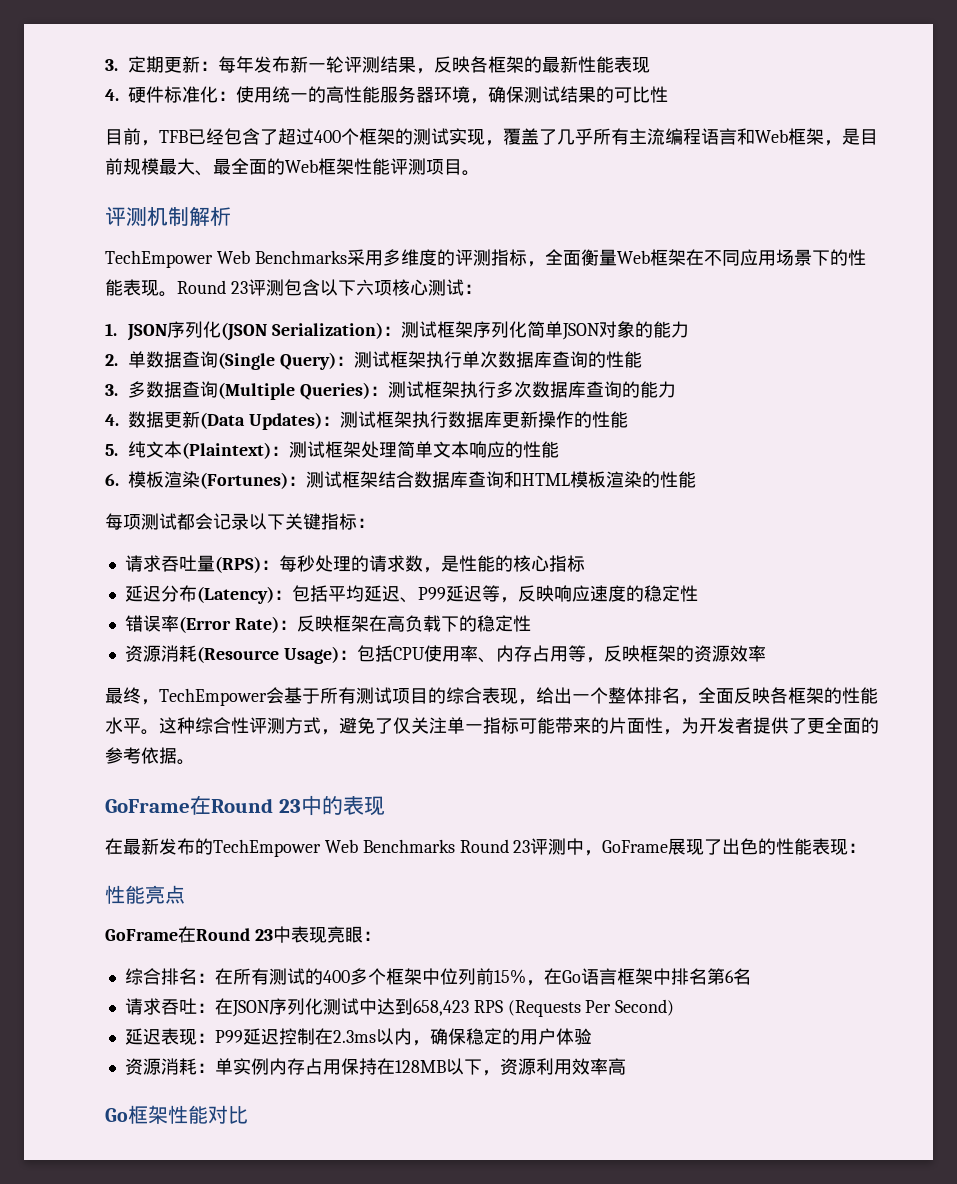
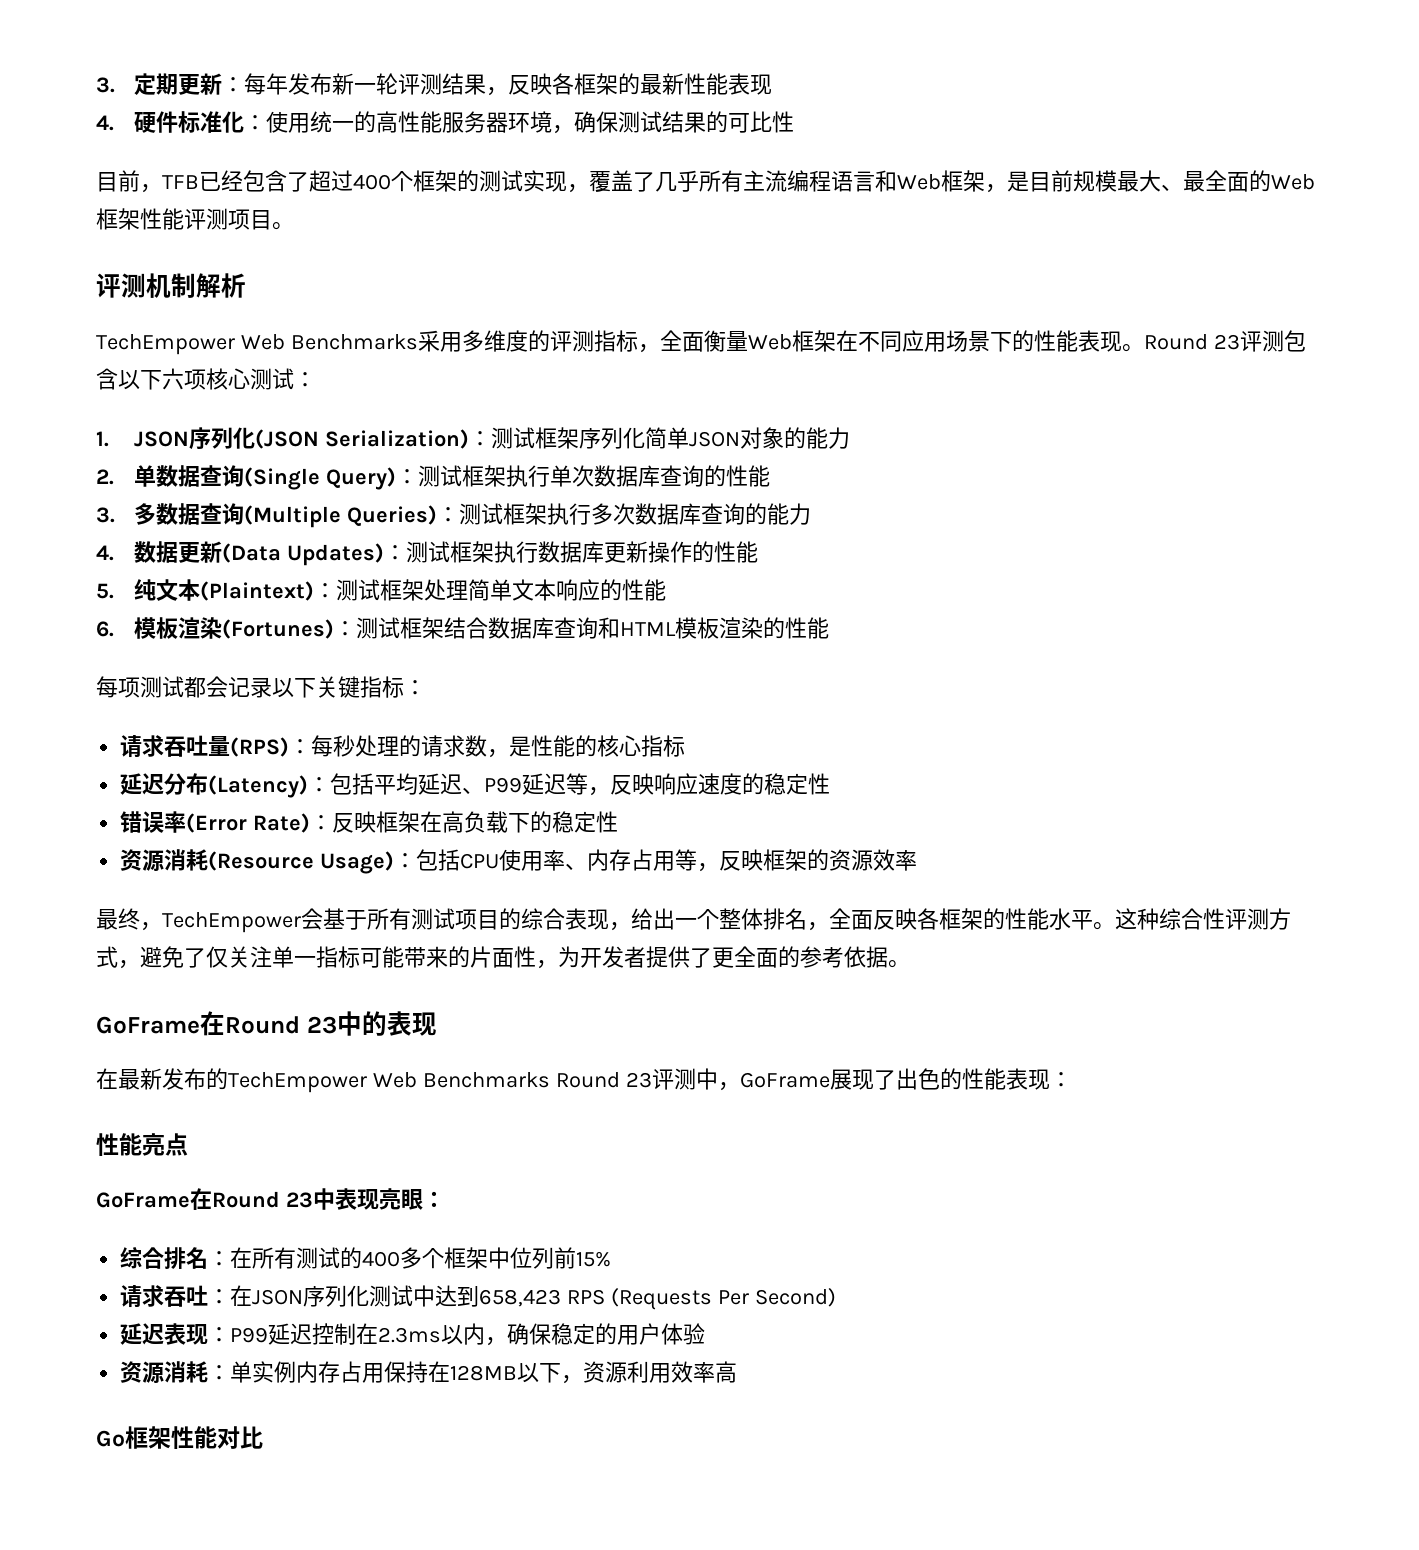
[525,968,751,986] ，在Go语言框架中排名第6名 -> (612, 1259) none

